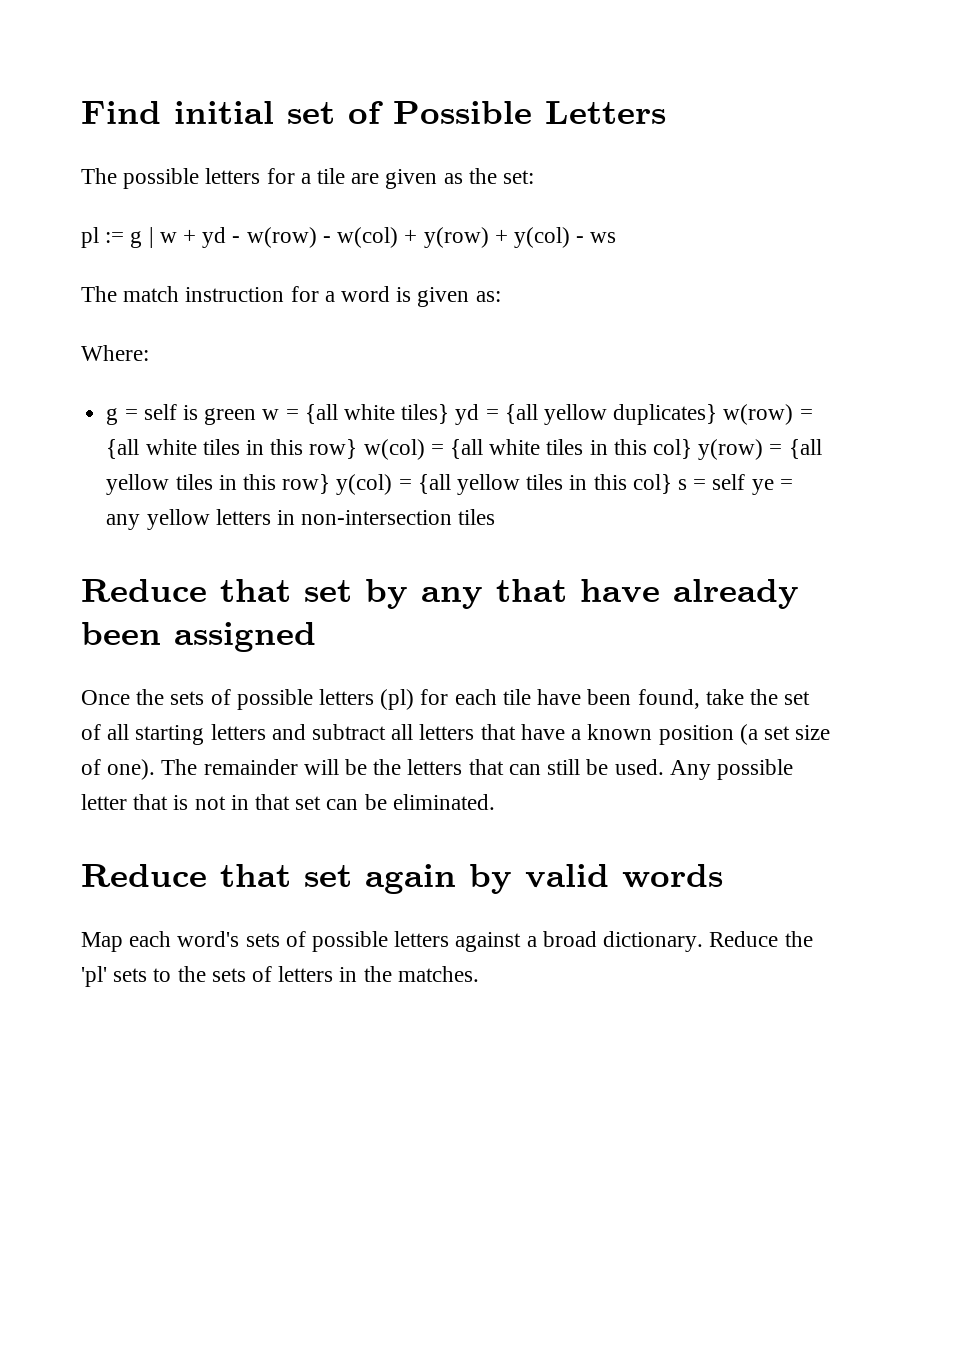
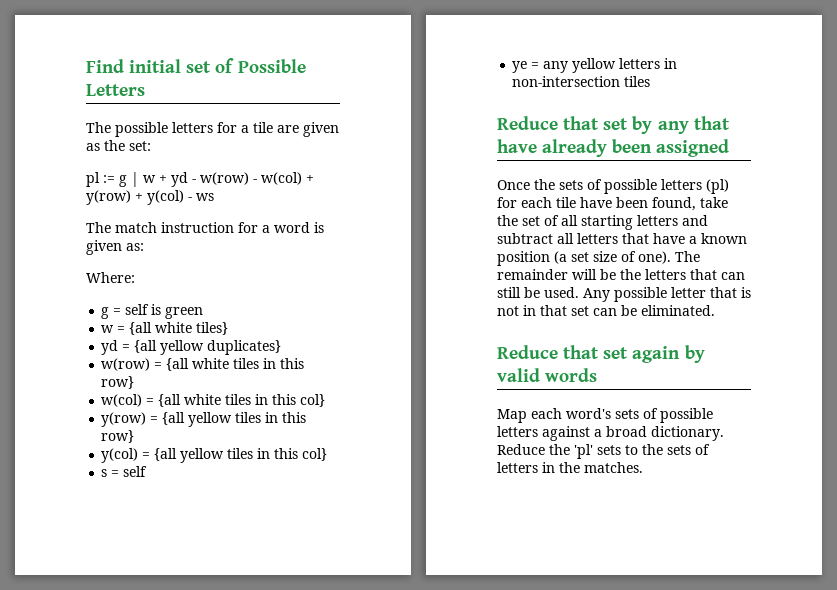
(257, 416) none -> (204, 313) //
(450, 414) none -> (229, 328) //
(718, 414) none -> (282, 347) //
(358, 449) none -> (135, 382) //
(693, 449) none -> (326, 400) //
(331, 484) none -> (135, 436) //
(672, 484) none -> (328, 454) //
(746, 482) none -> (148, 471) //

